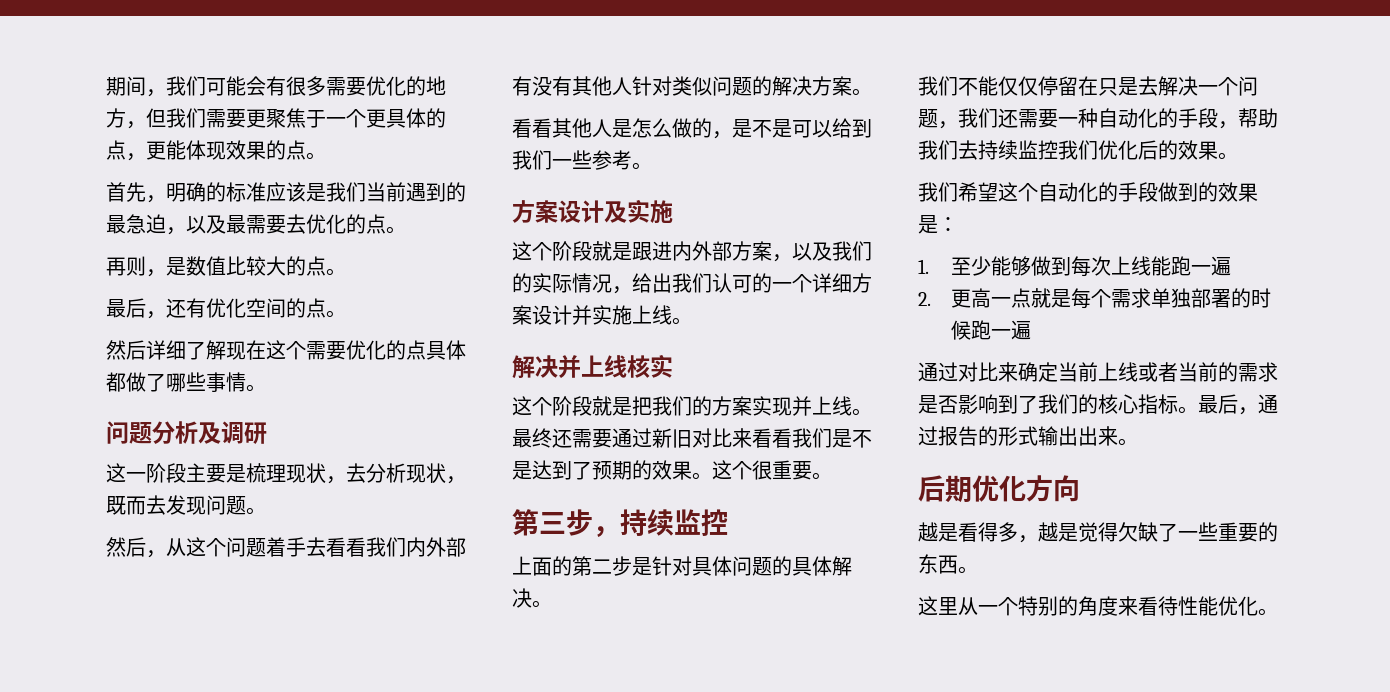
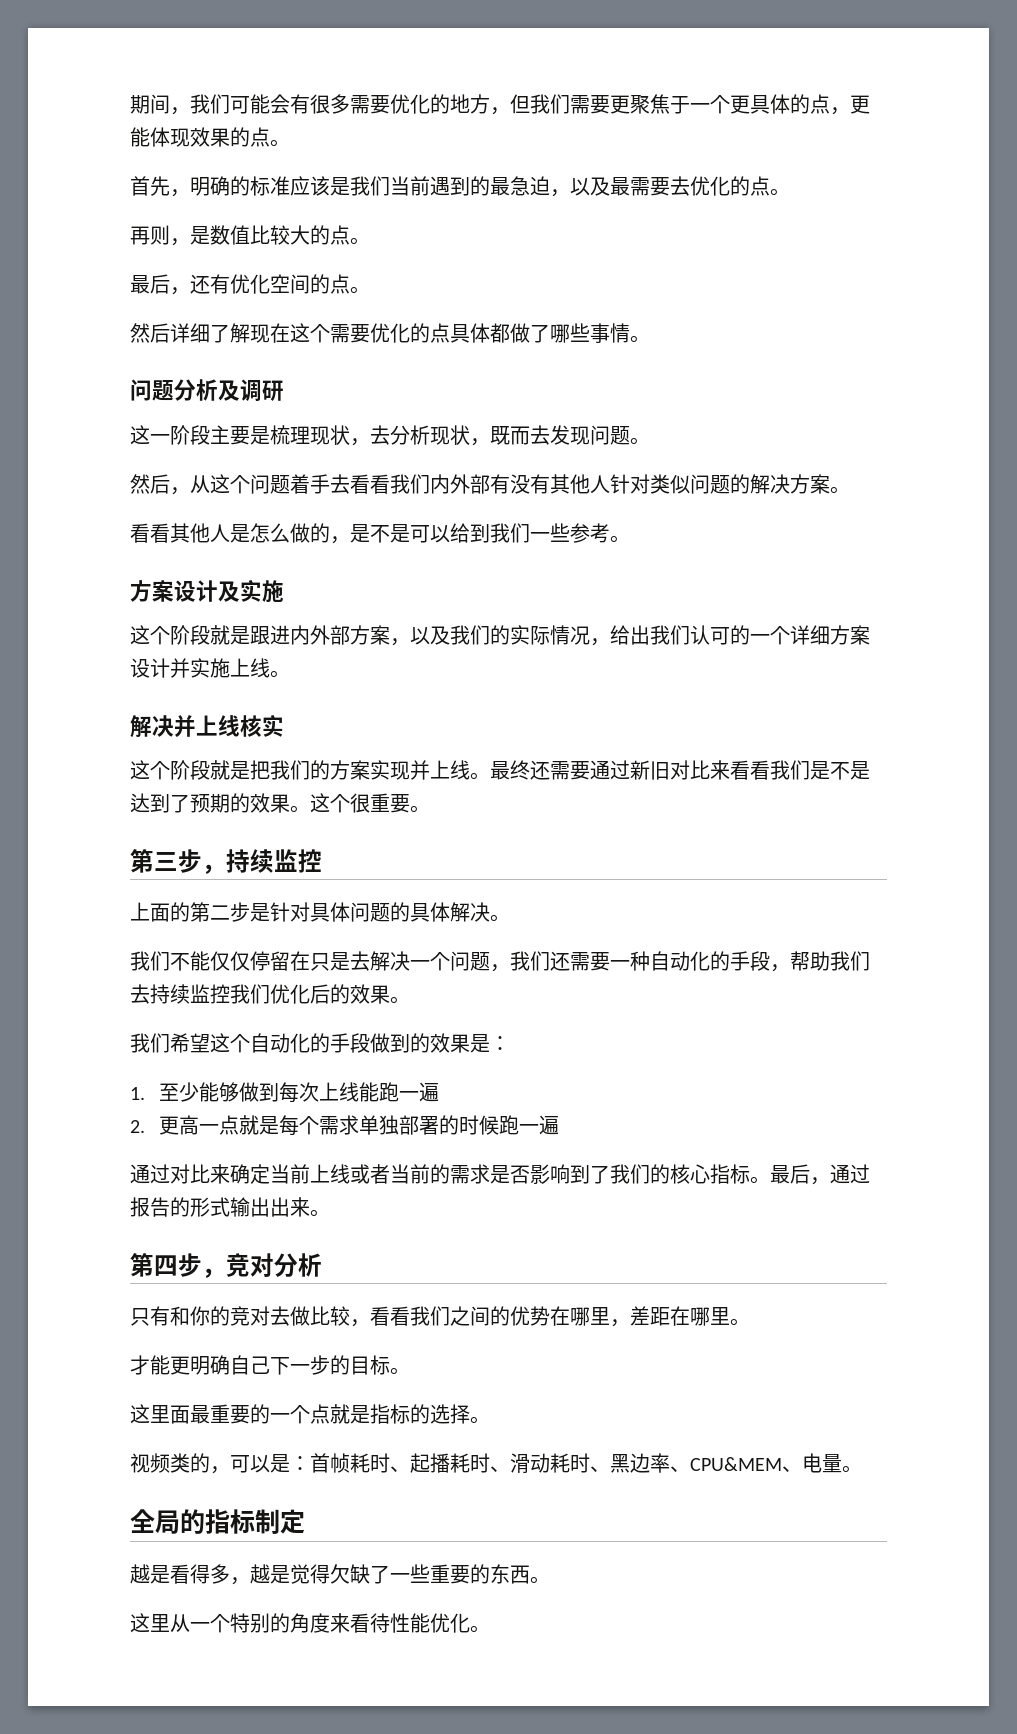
[918,475,1080,503] 后期优化方向 -> [130,1253,322,1278] [130,1306,750,1327] [130,1355,410,1375] [130,1404,490,1424] [130,1453,862,1474] [130,1509,305,1534] 第四步，竞对分析 // 只有和你的竞对去做比较，看看我们之间的优势在哪里，差距在哪里。 // 才能更明确自己下一步的目标。 // 这里面最重要的一个点就是指标的选择。 // 视频类的，可以是：首帧耗时、起播耗时、滑动耗时、黑边率、CPU&MEM、电量。 // 全局的指标制定

